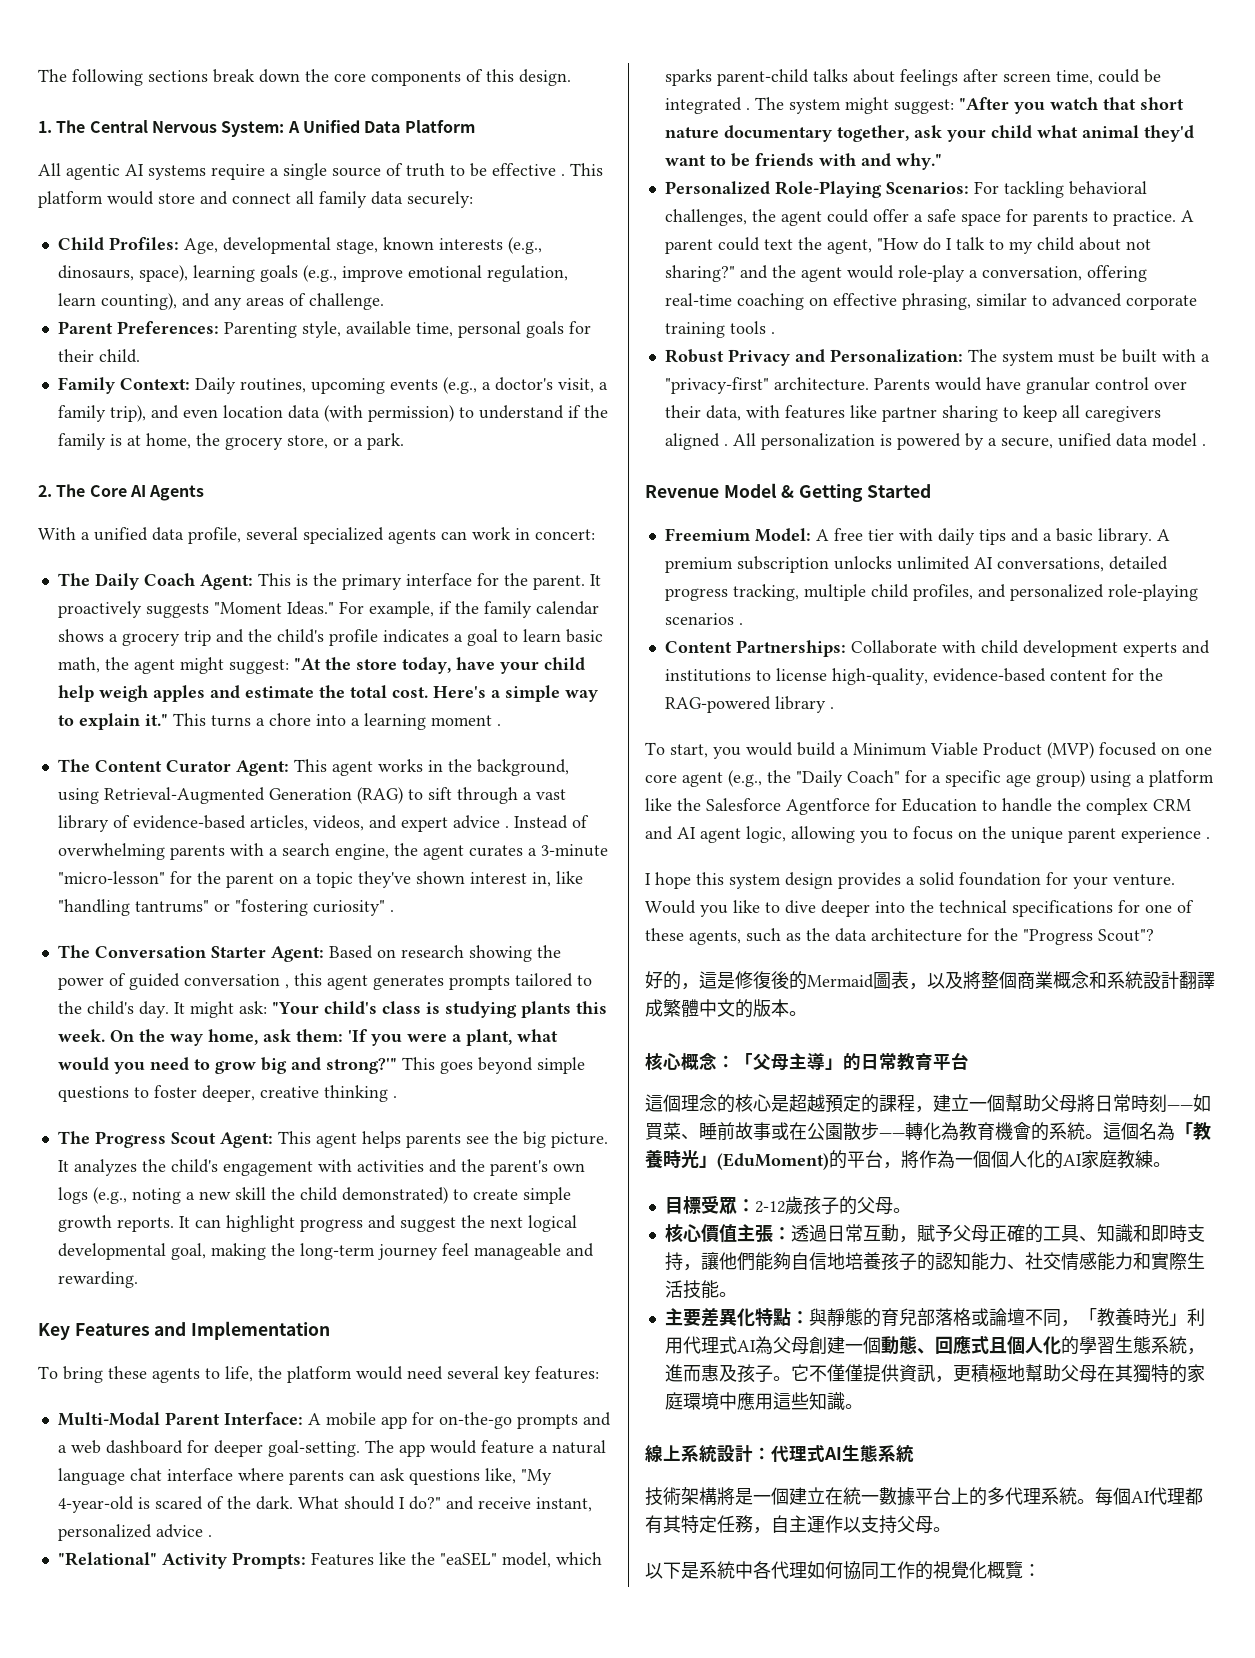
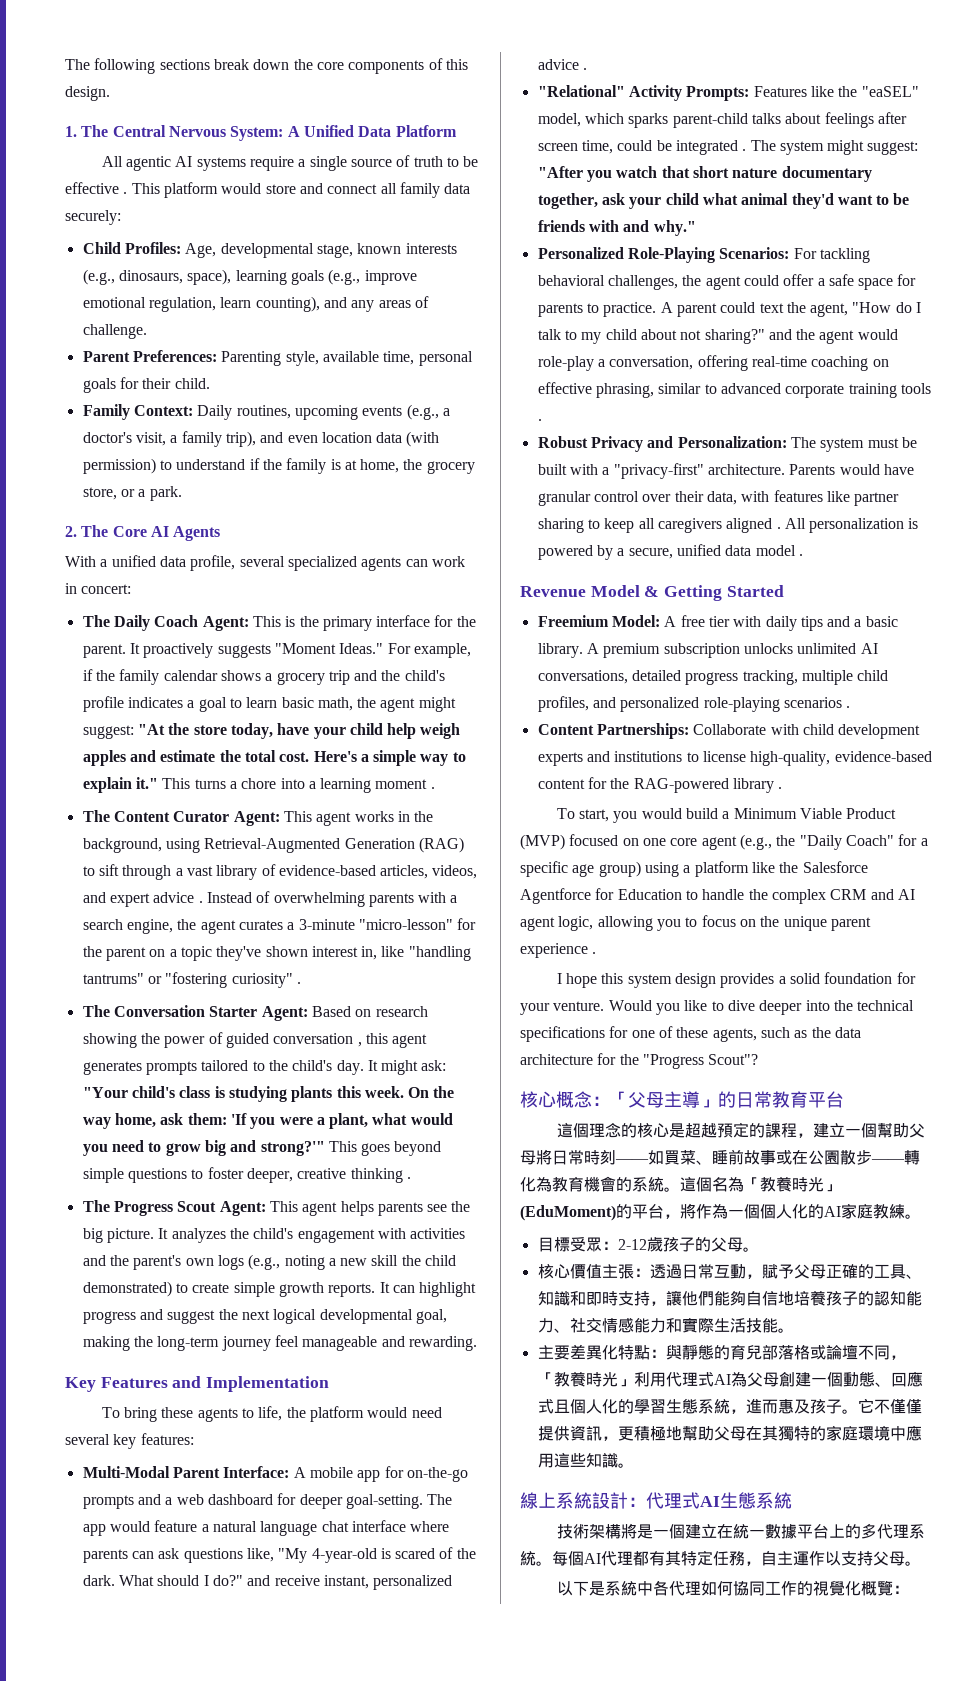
[645,971,1215,990] [645,999,807,1018] // 好的，這是修復後的Mermaid圖表，以及將整個商業概念和系統設計翻譯成繁體中文的版本。 -> (759, 1059) none

